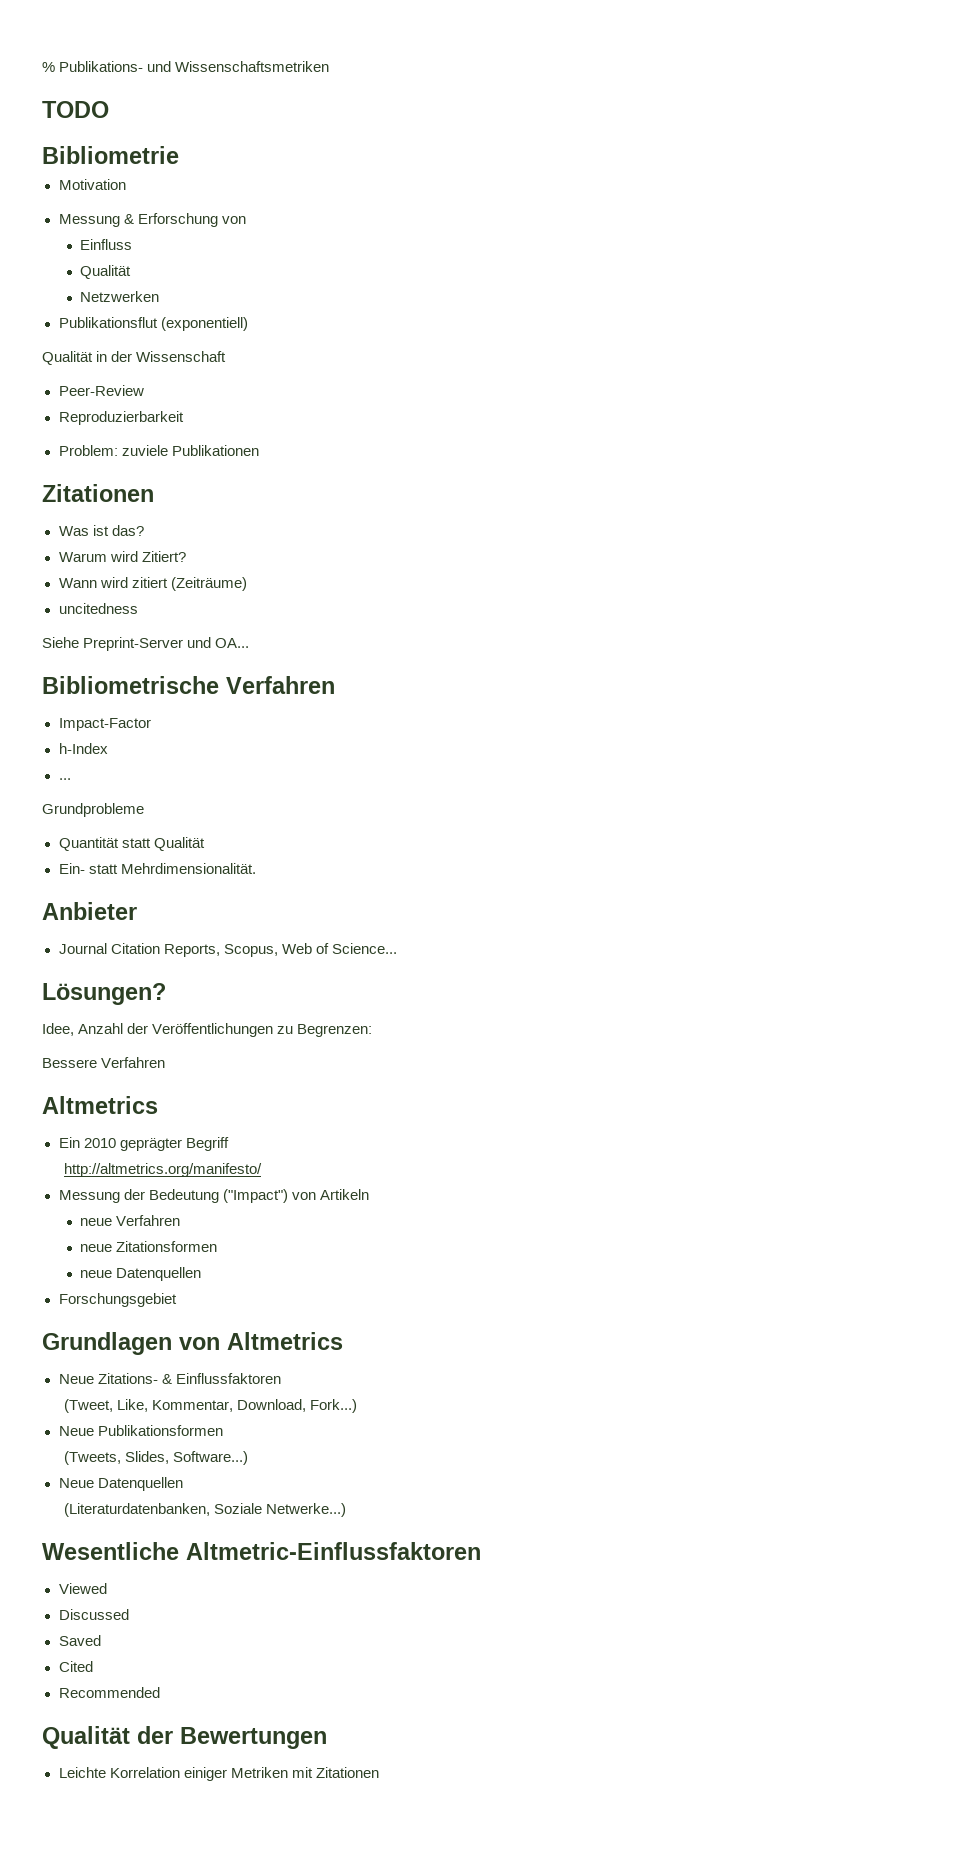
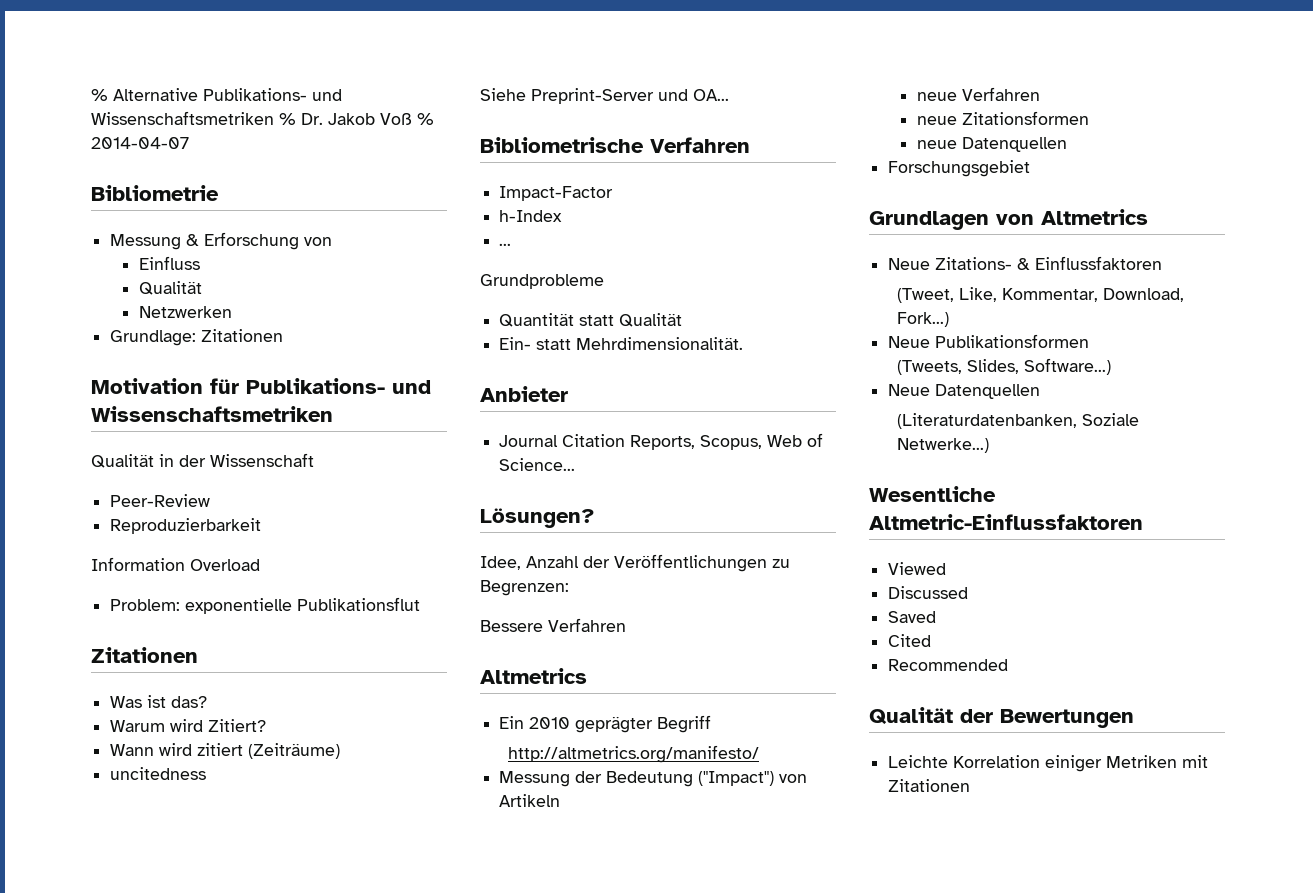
[42,61,330,72] [42,101,109,118] % Publikations- und Wissenschaftsmetriken // TODO -> [91,88,342,101] [91,111,434,125] [91,137,189,149] % Alternative Publikations- und Wissenschaftsmetriken % Dr. Jakob Voß % 2014-04-07
[58,179,126,190] // Motivation -> (219, 193) none
[58,317,248,331] Publikationsflut (exponentiell) -> [110,329,284,346] [91,378,431,394] [91,406,333,422] Grundlage: Zitationen // Motivation für Publikations- und Wissenschaftsmetriken
(184, 418) none -> [91,557,260,571] // Information Overload
[121,445,259,456] zuviele Publikationen -> [185,597,421,614] exponentielle Publikationsflut

